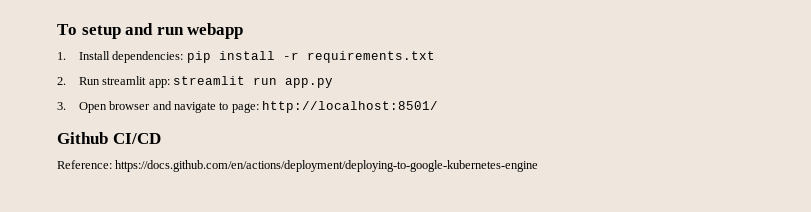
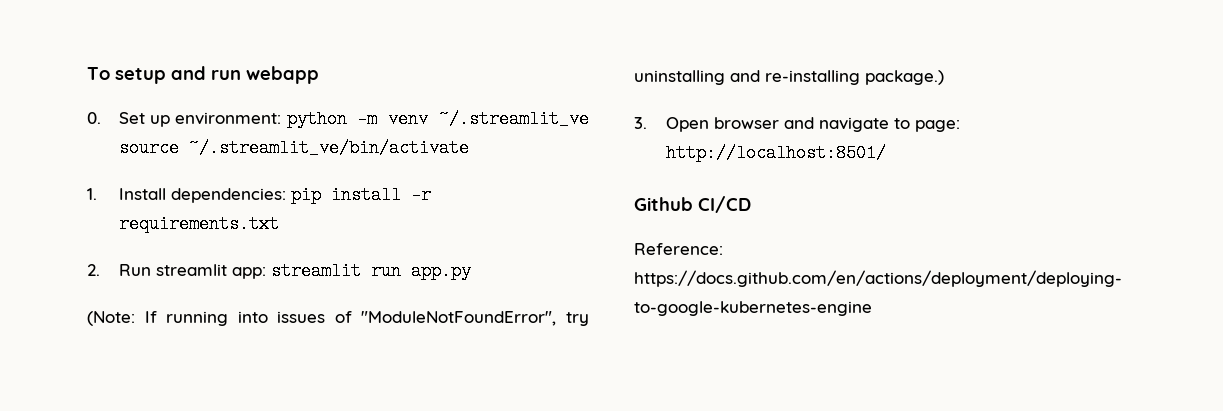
(244, 31) none -> [87,110,589,128] [118,139,469,157] // 0. Set up environment: python -m venv ~/.streamlit_ve source ~/.streamlit_ve/bin/activate
(334, 83) none -> [87,311,589,326] [634,70,944,85] // (Note: If running into issues of "ModuleNotFoundError", try uninstalling and re-installing package.)

